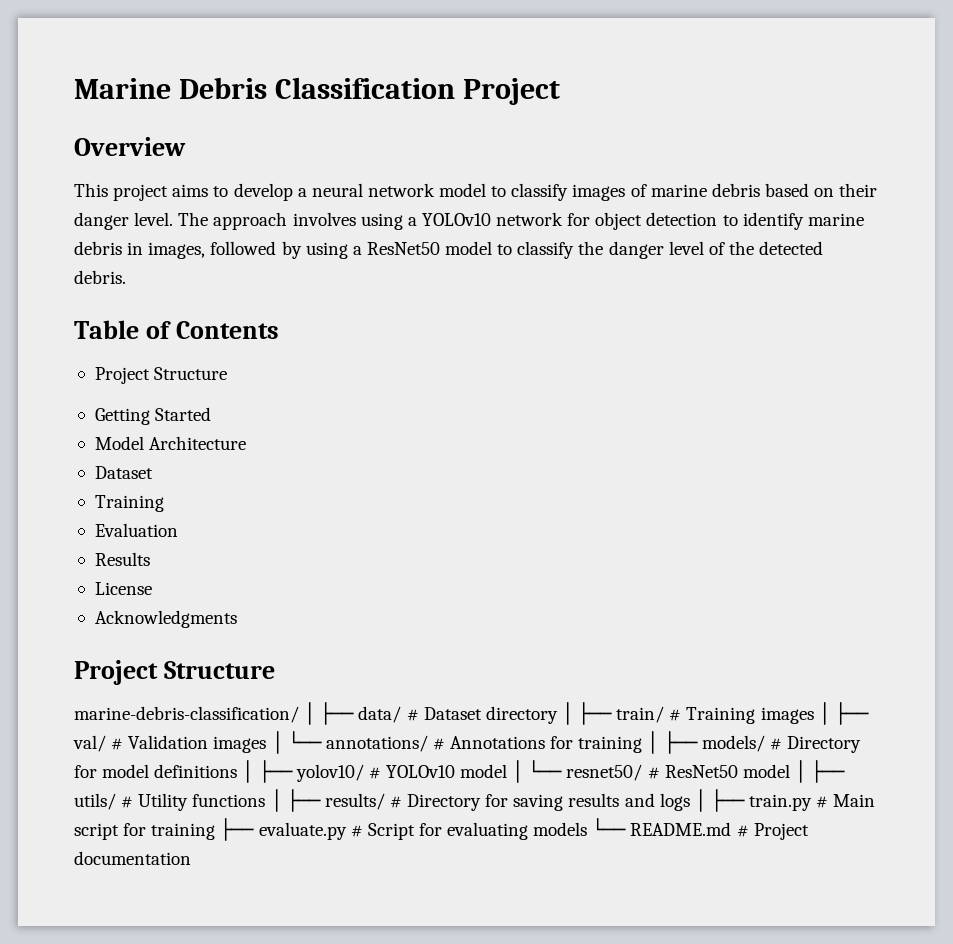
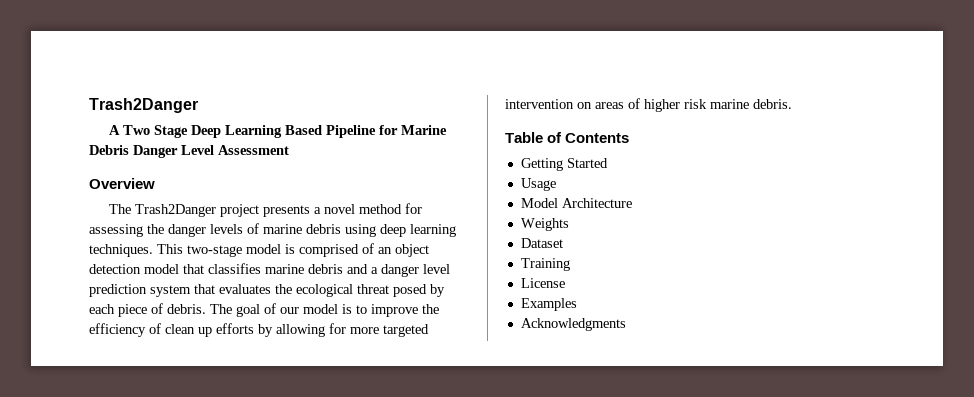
[74,77,560,105] [74,137,186,156] [74,183,878,201] [74,212,864,230] [74,241,824,259] Marine Debris Classification Project // Overview // This project aims to develop a neural network model to classify images of marine debris based on their danger level. The approach involves using a YOLOv10 network for object detection to identify marine debris in images, followed by using a ResNet50 model to classify the danger level of the detected -> [89,98,198,113] [108,125,447,138] [89,145,289,158] [89,178,155,189] [108,203,422,217] [89,223,456,237] [89,243,429,257] [89,263,450,277] [89,284,445,297] [89,303,439,317] [89,323,429,337] [505,98,749,112] Trash2Danger // A Two Stage Deep Learning Based Pipeline for Marine Debris Danger Level Assessment // Overview // The Trash2Danger project presents a novel method for assessing the danger levels of marine debris using deep learning techniques. This two-stage model is comprised of an object detection model that classifies marine debris and a danger level prediction system that evaluates the ecological threat posed by each piece of debris. The goal of our model is to improve the efficiency of clean up efforts by allowing for more targeted intervention on areas of higher risk marine
[94,367,228,384] // Project Structure -> (630, 138) none
(212, 414) none -> [520,178,556,191] // Usage
(247, 443) none -> [520,218,569,231] // Weights
[94,523,178,537] [94,552,150,566] // Evaluation // Results -> (570, 264) none
(152, 588) none -> [520,298,577,311] // Examples
[74,660,275,685] [74,702,869,725] [73,731,861,754] [74,760,846,783] [74,789,876,812] [74,818,809,841] [74,851,191,865] // Project Structure // marine-debris-classification/ │ ├── data/ # Dataset directory │ ├── train/ # Training images │ ├── val/ # Validation images │ └── annotations/ # Annotations for training │ ├── models/ # Directory for model definitions │ ├── yolov10/ # YOLOv10 model │ └── resnet50/ # ResNet50 model │ ├── utils/ # Utility functions │ ├── results/ # Directory for saving results and logs │ ├── train.py # Main script for training ├── evaluate.py # Script for evaluating models └── README.md # Project documentation -> (626, 324) none

